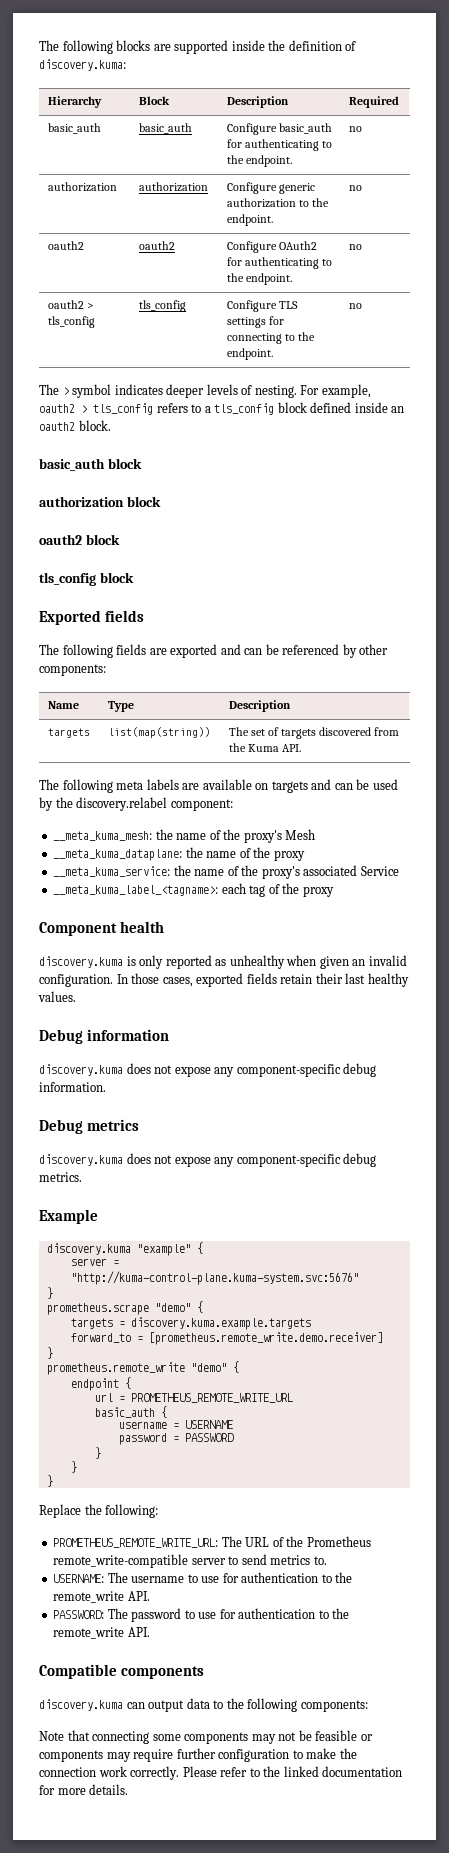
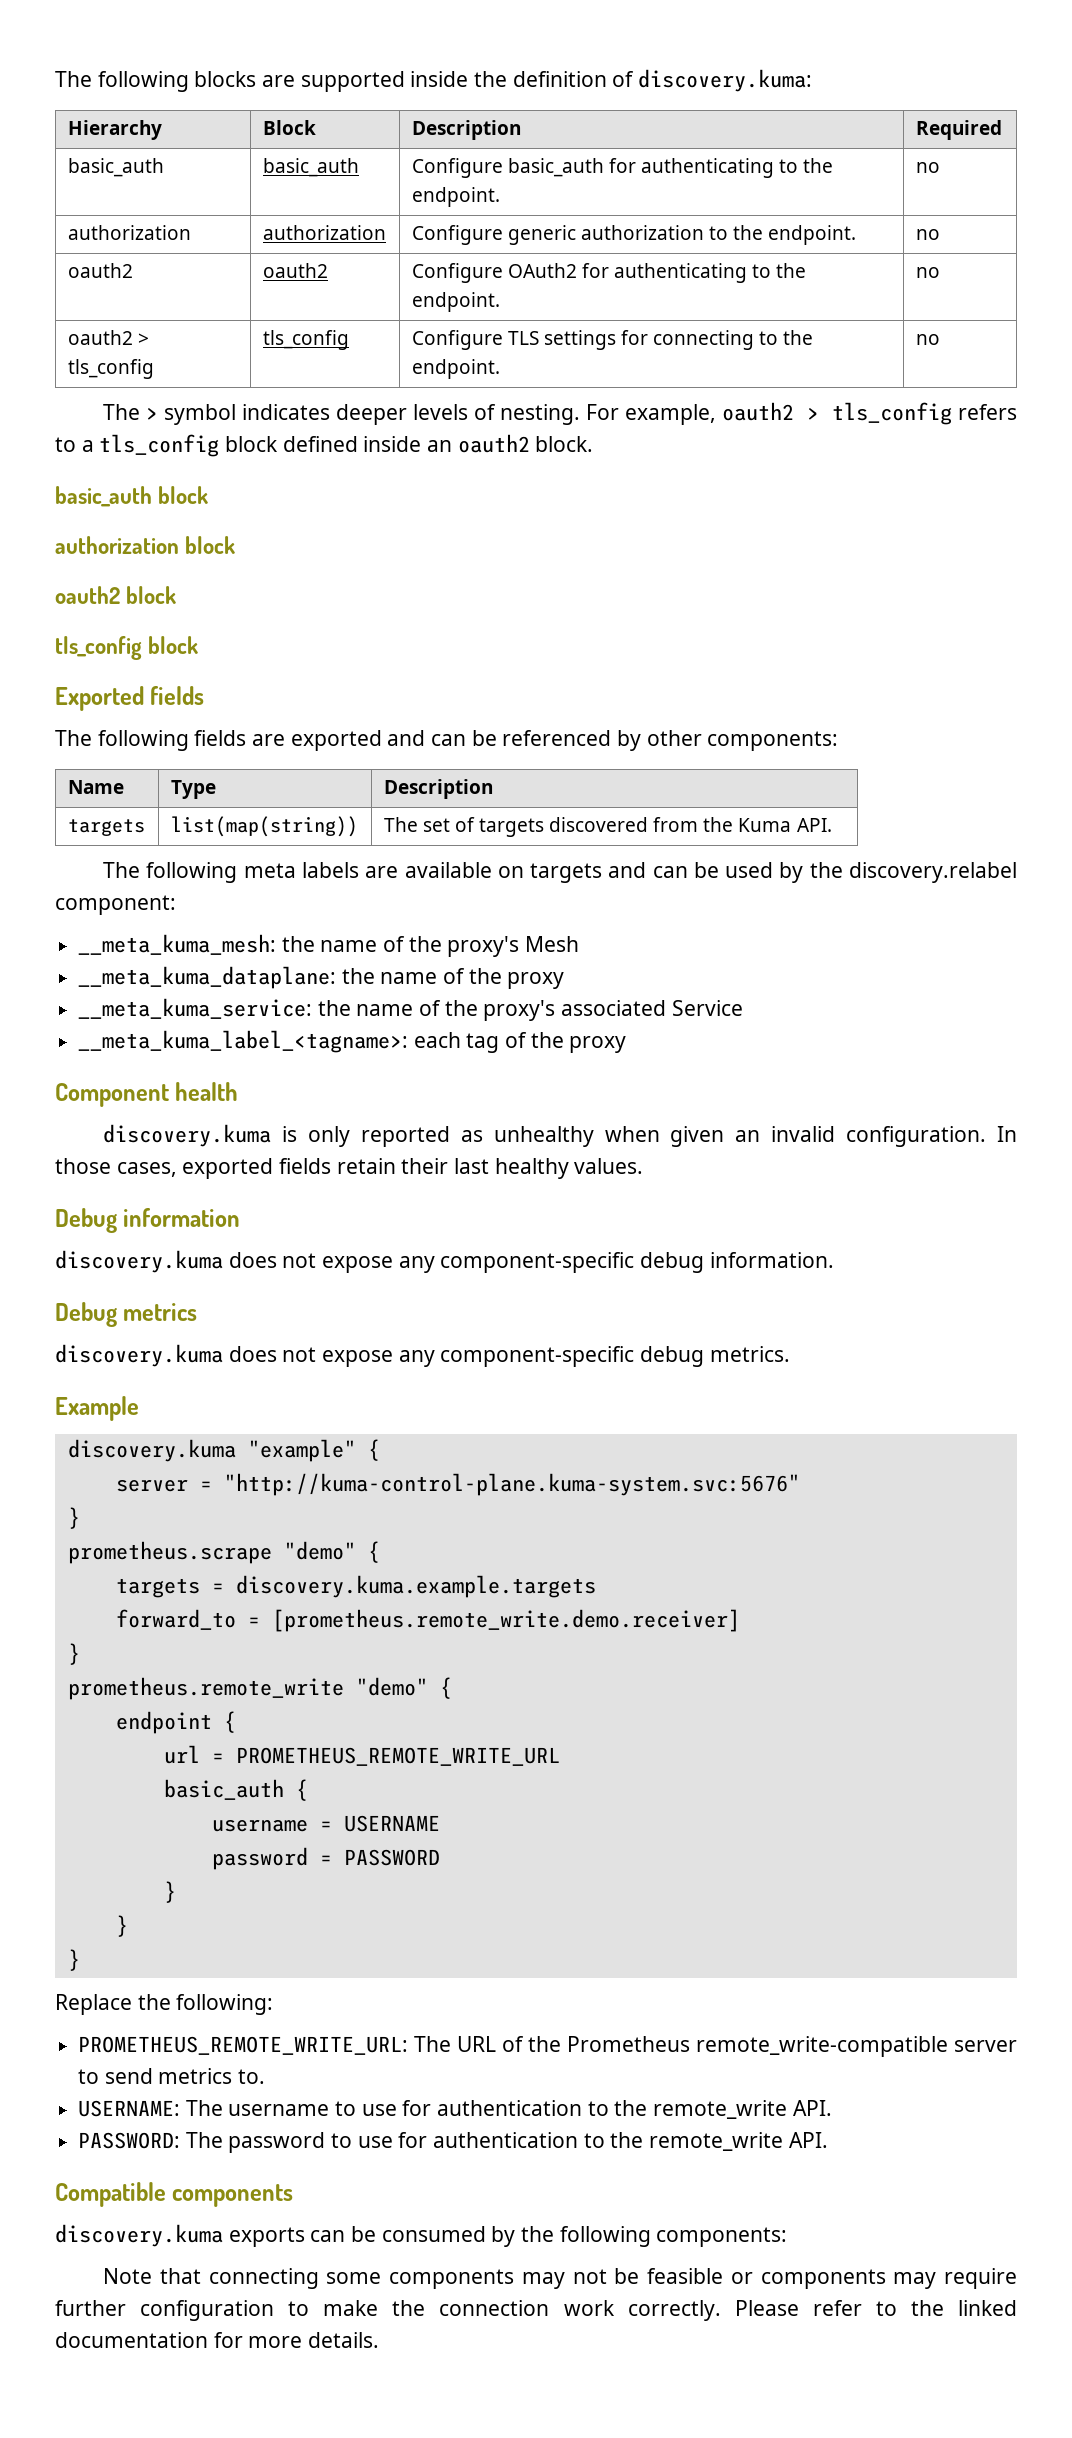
[126,1698,224,1712] can output data to -> [228,2226,516,2247] exports can be consumed by

